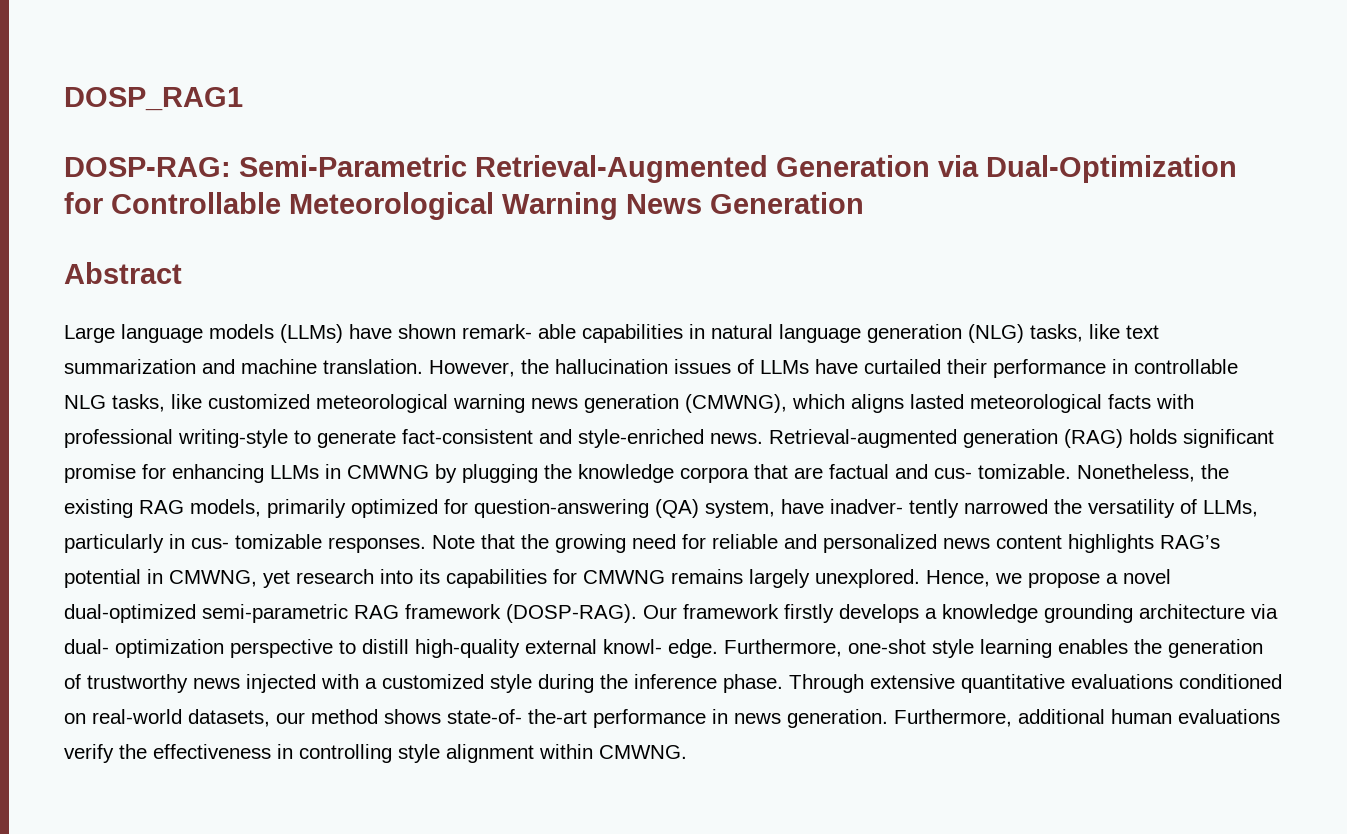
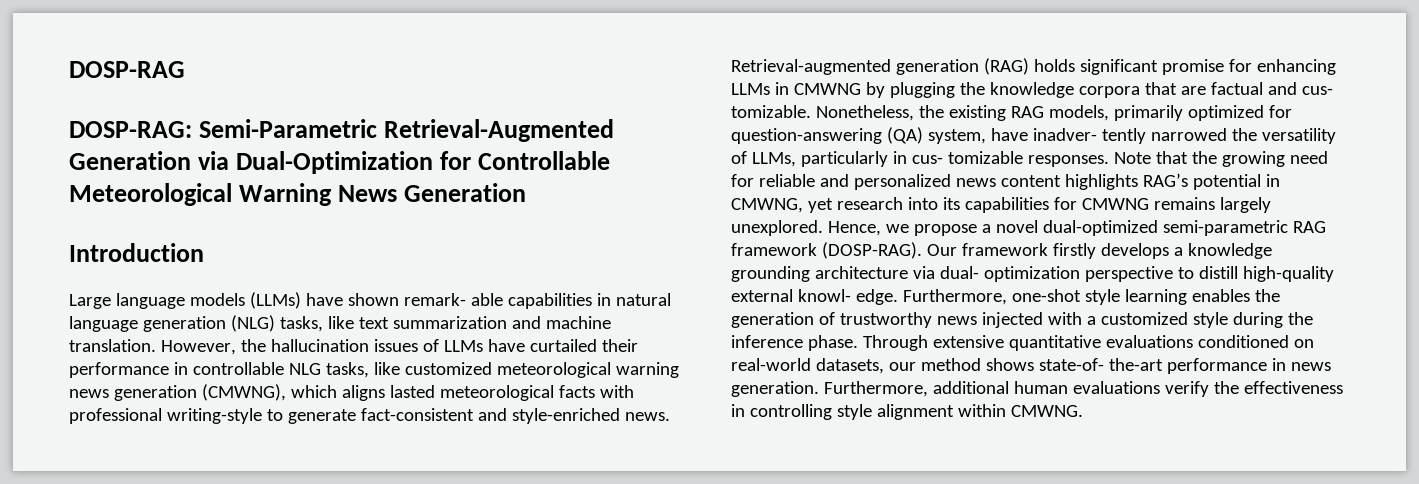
[64,87,243,111] DOSP_RAG1 -> [69,61,185,78] DOSP-RAG
[64,262,182,284] Abstract -> [69,243,204,262] Introduction

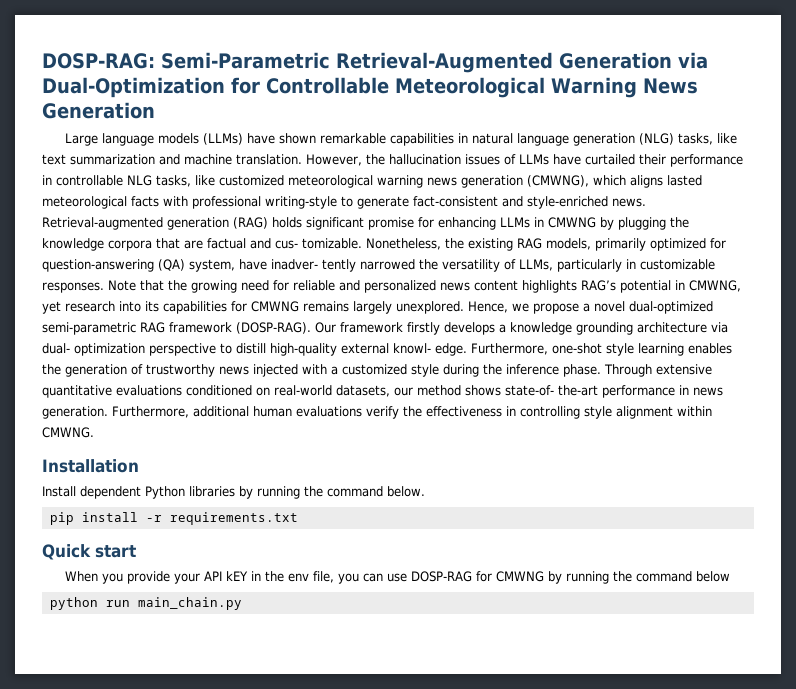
[69,61,185,78] DOSP-RAG // -> (42, 61) none
[69,243,204,262] // Introduction -> (155, 110) none
[403,293,503,306] remark- able -> [320,133,387,144] remarkable
[911,151,1023,164] cus- tomizable -> [640,259,715,270] customizable
(1083, 411) none -> [42,459,139,473] [42,486,425,499] [49,512,298,525] [42,544,136,560] [65,571,731,584] [49,597,242,610] // Installation // Install dependent Python libraries by running the command below. // pip install -r requirements.txt // Quick start // When you provide your API kEY in the env file, you can use DOSP-RAG for CMWNG by running the command below // python run main_chain.py

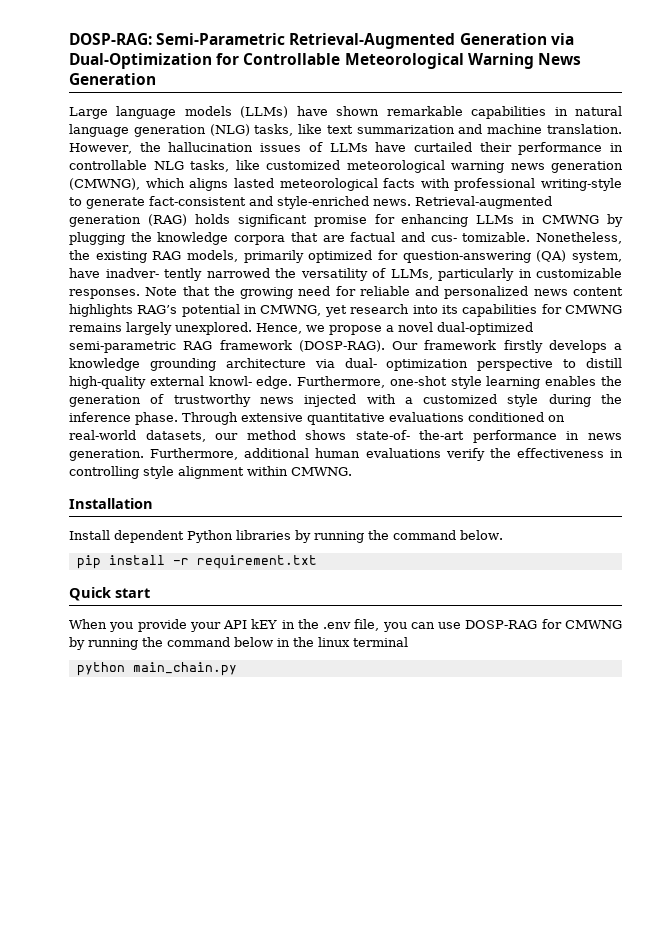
[169,512,298,525] requirements.txt -> [196,555,317,569] requirement.txt
[288,573,310,582] env -> [323,622,352,629] .env
(731, 576) none -> [277,637,408,647] in the linux terminal
[105,600,130,607] run -> (125, 669) none

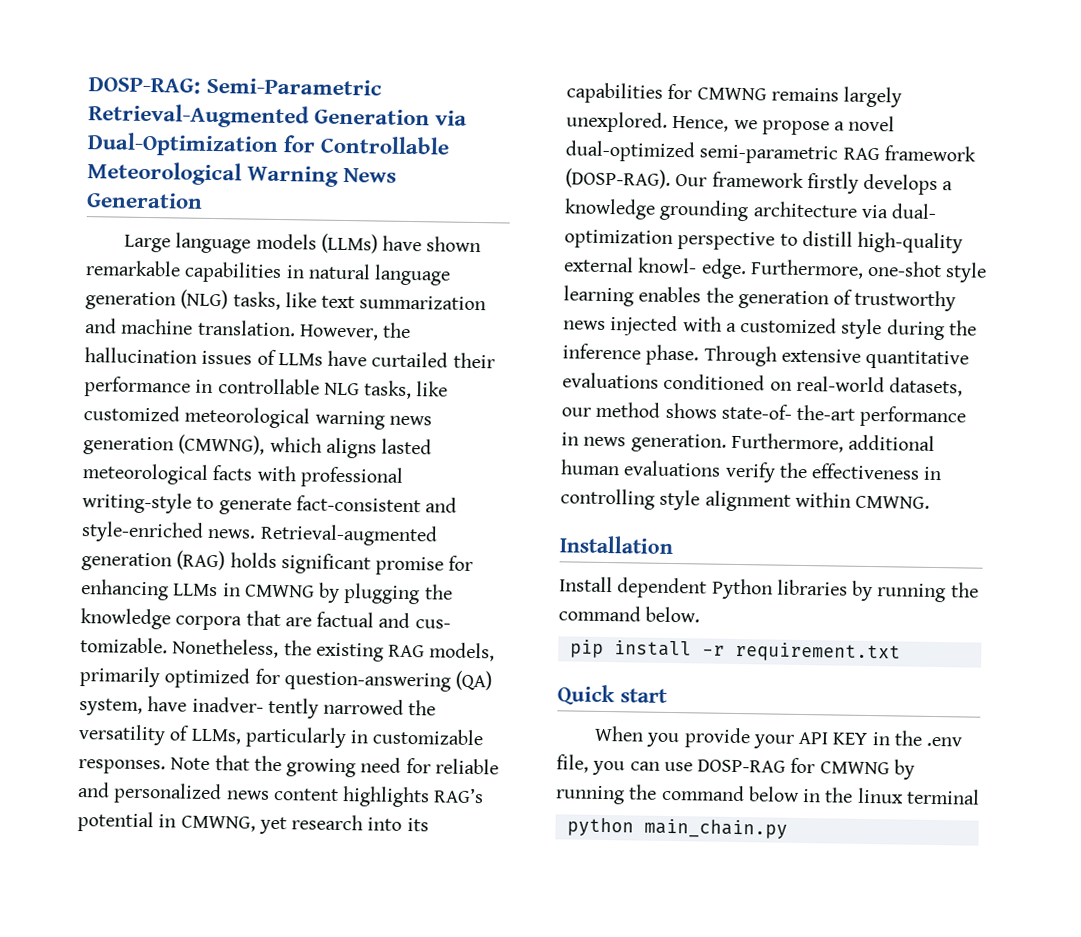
[251,619,278,629] kEY -> [832,732,869,746] KEY

